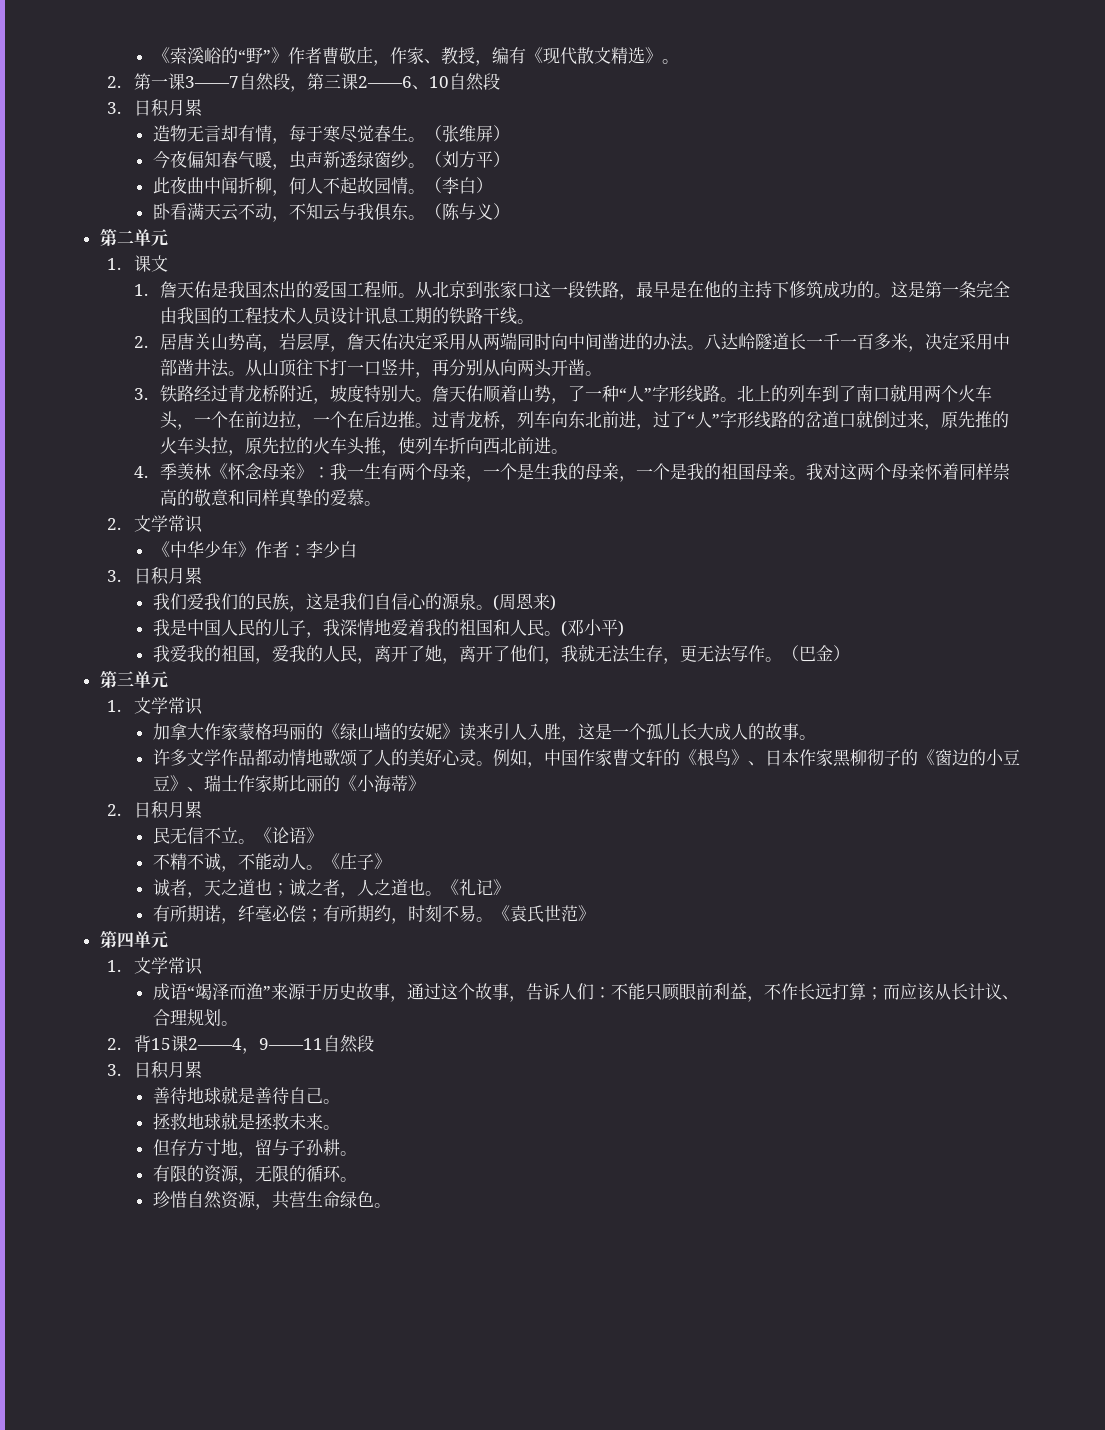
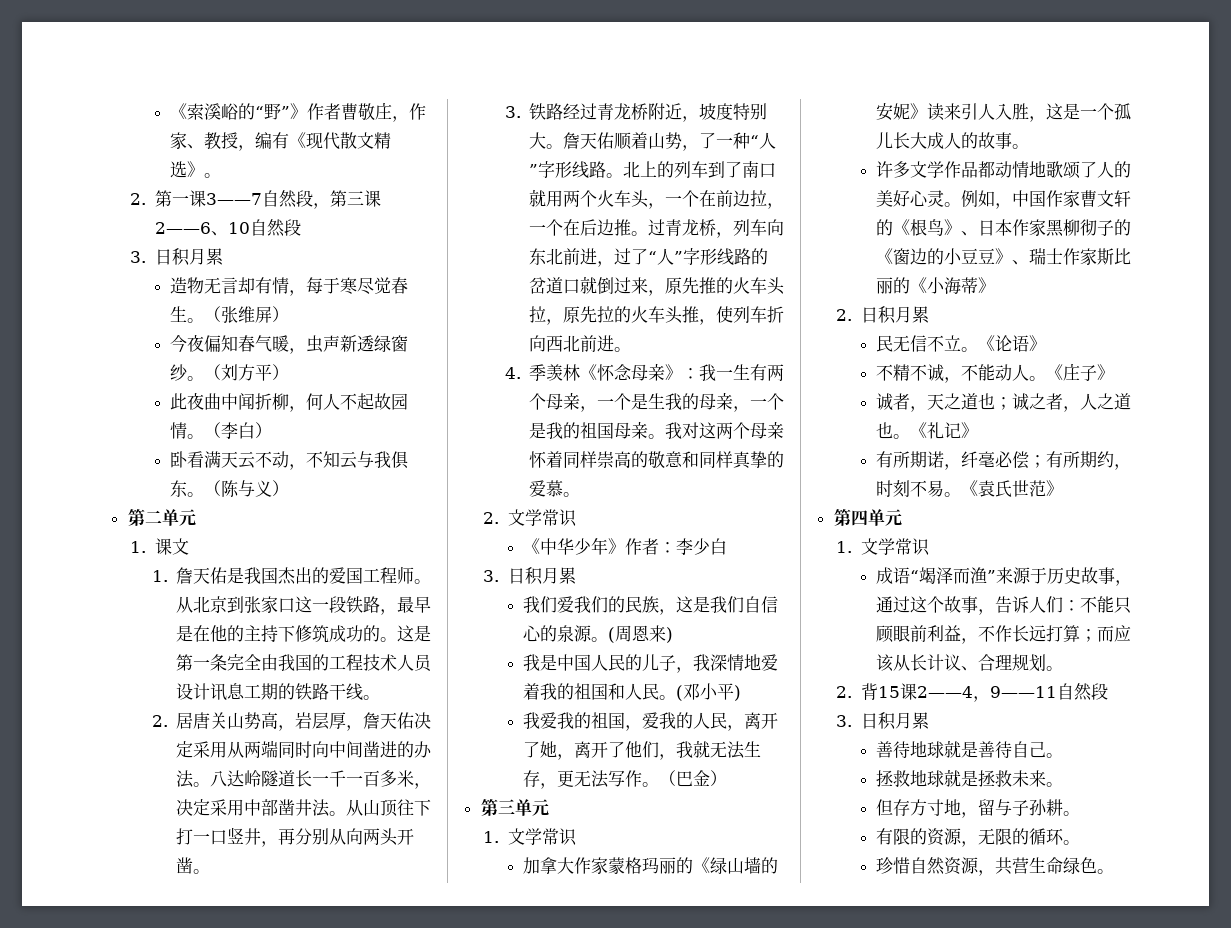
[441,593,476,610] 源泉 -> [557,625,593,642] 泉源

